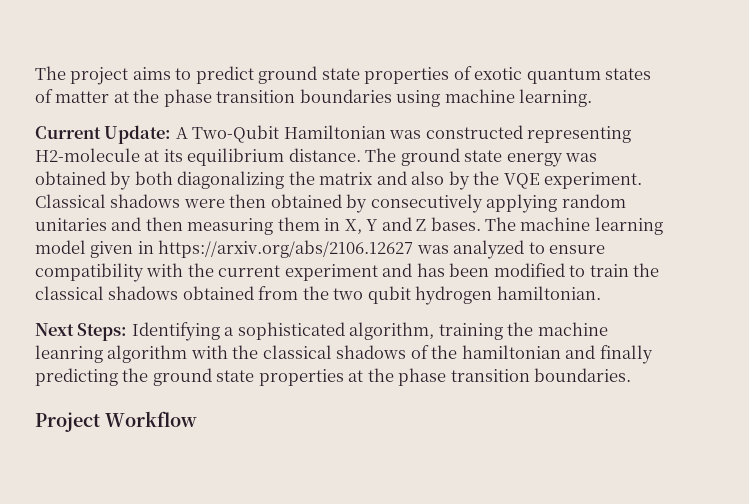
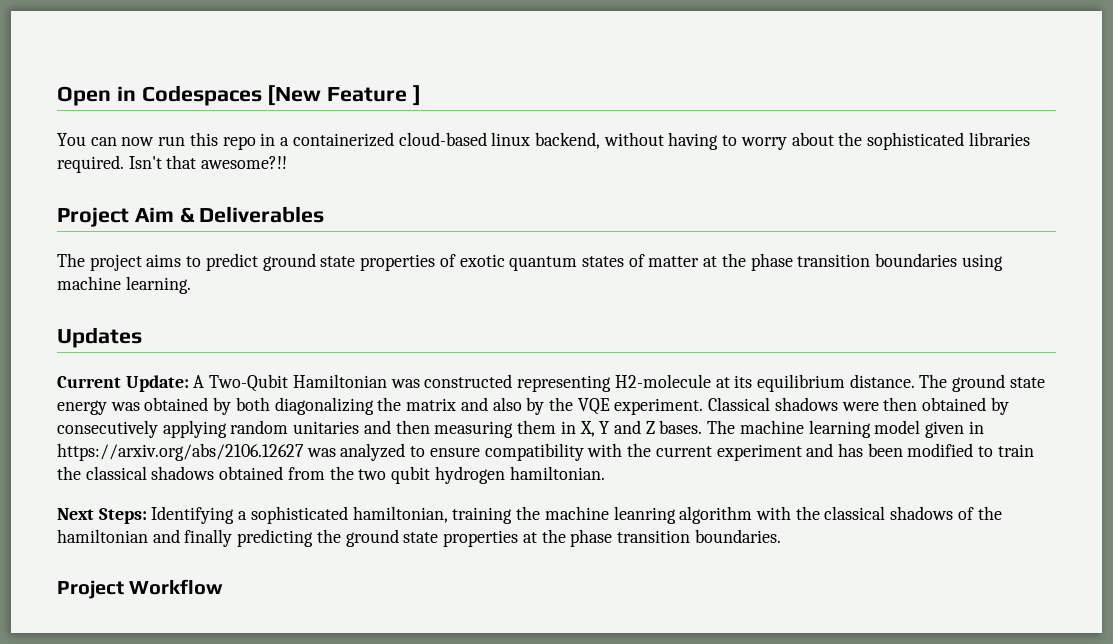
(35, 73) none -> [57,85,422,106] [57,132,1030,150] [57,155,288,173] [57,206,325,227] Open in Codespaces [New Feature ] // You can now run this repo in a containerized cloud-based linux backend, without having to worry about the sophisticated libraries required. Isn't that awesome?!! // Project Aim & Deliverables //
(593, 98) none -> [57,327,142,348] // Updates
[349,322,435,340] algorithm, -> [352,506,448,523] hamiltonian,

